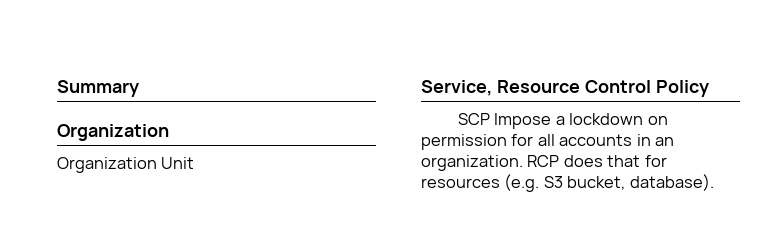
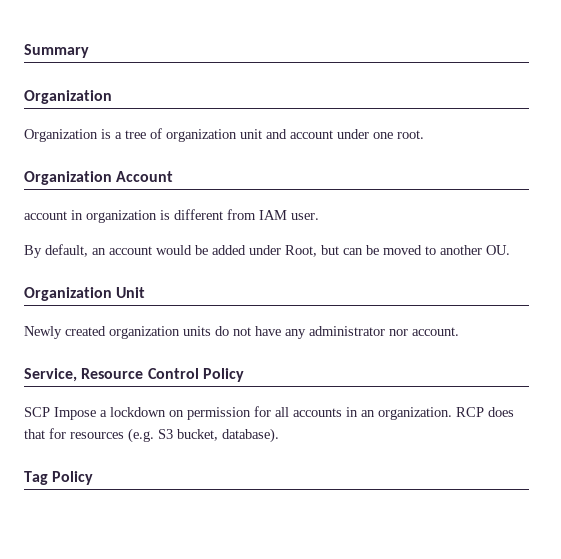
[161,157,195,169] Unit -> [101,128,424,142] [24,171,174,185] [24,209,319,223] [24,244,510,258] [24,287,146,301] [24,326,459,339] is a tree of organization unit and account under one root. // Organization Account // account in organization is different from IAM user. // By default, an account would be added under Root, but can be moved to another OU. // Organization Unit // Newly created organization units do not have any administrator nor account.
(714, 182) none -> [24,471,94,485] // Tag Policy

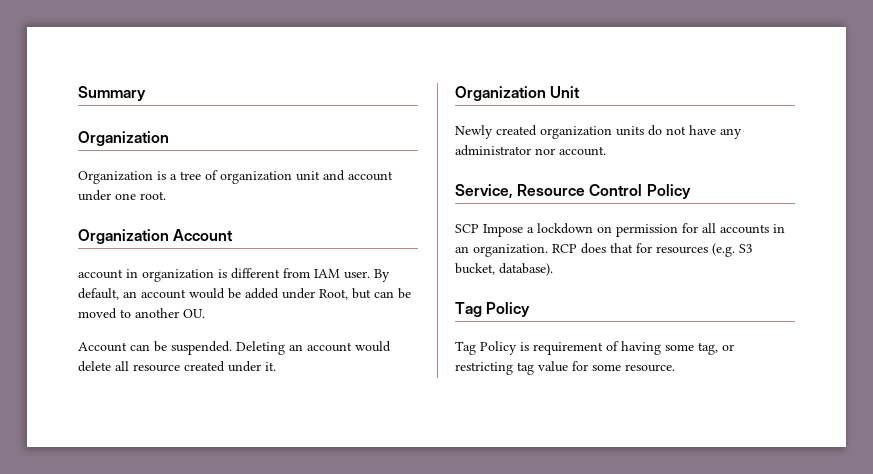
(319, 216) // -> (370, 275) none
(510, 250) none -> [78,341,391,355] [78,361,276,372] // Account can be suspended. Deleting an account would delete all resource created under it.
(94, 478) none -> [455,341,734,355] [455,361,675,375] // Tag Policy is requirement of having some tag, or restricting tag value for some resource.

